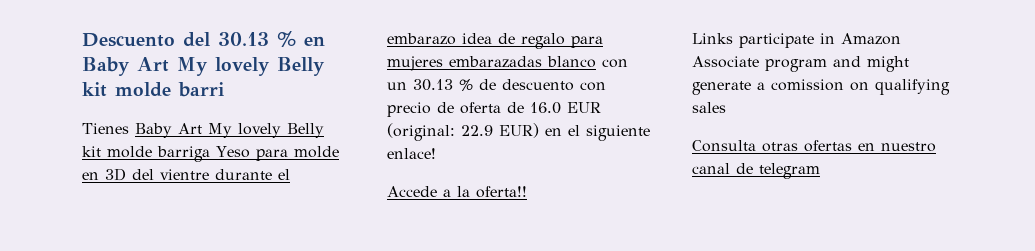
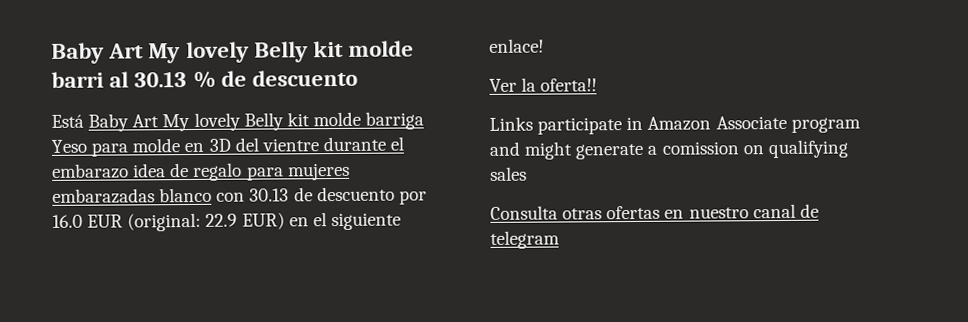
[82,30,325,47] Descuento del 30.13 % en -> (51, 53) none
[82,123,129,134] // Tienes -> [109,69,359,88] [51,114,84,128] al 30.13 % de descuento // Está
[387,79,606,91] [387,102,524,117] un 30.13 % de descuento con precio de oferta de -> [249,186,427,205] 30.13 de descuento por
[387,186,451,197] Accede a -> [489,78,517,92] Ver

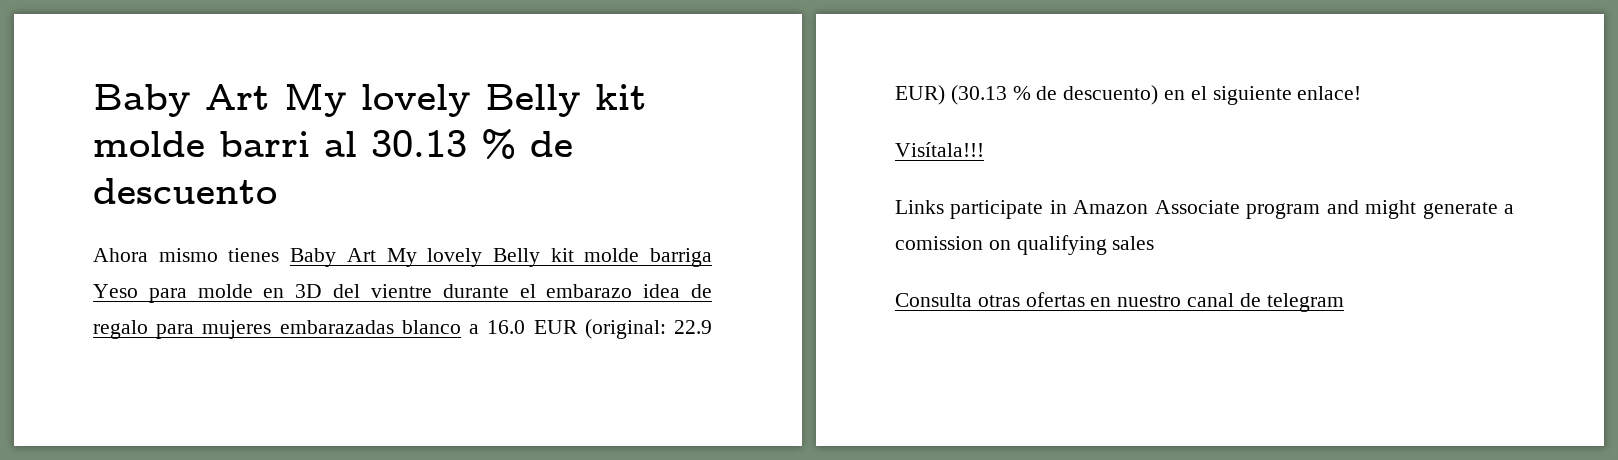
[51,114,84,128] Está -> [93,248,280,262] Ahora mismo tienes
[216,186,427,205] con 30.13 de descuento por -> [469,324,480,334] a
(285, 221) none -> [950,85,1159,105] (30.13 % de descuento)
[489,77,598,92] Ver la oferta!! -> [895,142,984,157] Visítala!!!

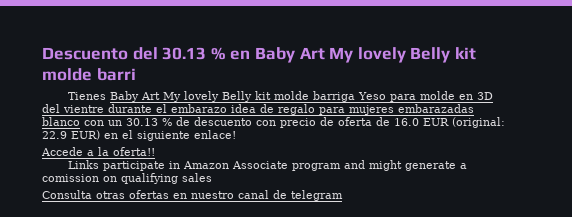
(93, 100) none -> [42,47,251,60] Descuento del 30.13 % en
[324,129,573,159] [93,178,277,204] [93,248,280,262] al 30.13 % de descuento // Ahora mismo tienes -> [68,92,107,100] // Tienes
[469,324,480,334] a -> [84,117,390,128] con un 30.13 % de descuento con precio de oferta de
[950,85,1159,105] (30.13 % de descuento) -> (100, 135) none
[895,142,984,157] Visítala!!! -> [41,147,155,156] Accede a la oferta!!

